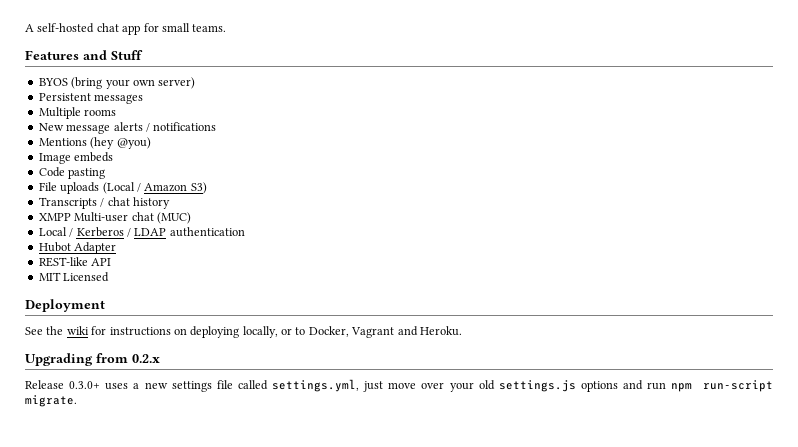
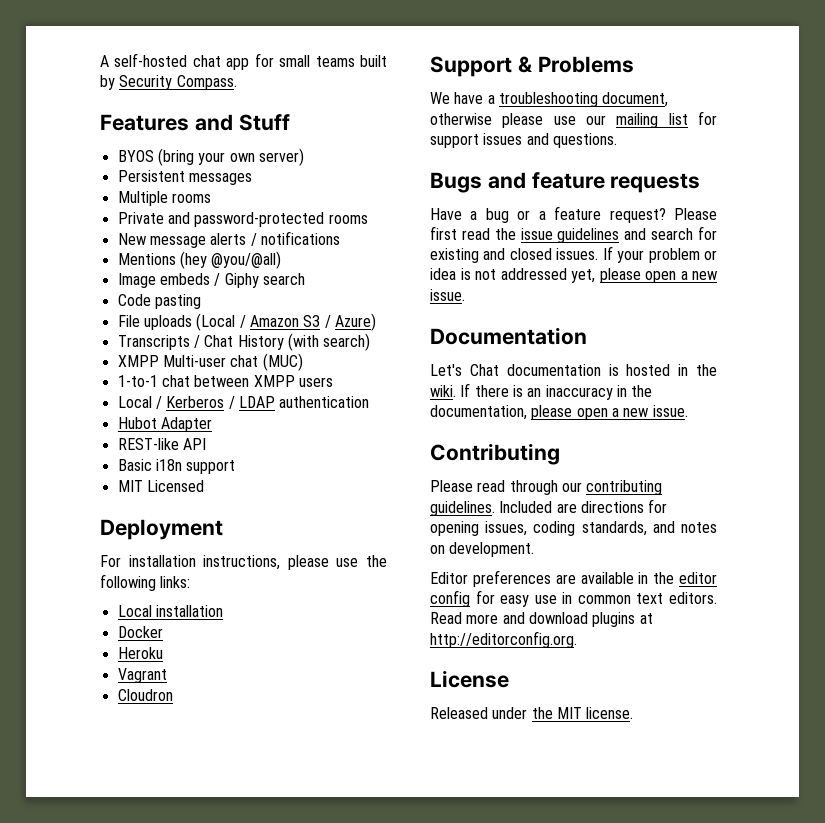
[192,24,227,32] teams. -> [315,55,387,67] [100,75,237,90] teams built by Security Compass.
(117, 112) none -> [117,212,368,227] // Private and password-protected rooms
[116,137,151,149] @you) -> [211,251,282,269] @you/@all)
(114, 157) none -> [214,273,305,288] / Giphy search
[190,182,207,194] S3) -> [303,313,376,331] S3 / Azure)
[107,197,170,209] chat history -> [204,333,371,351] Chat History (with search)
(191, 218) none -> [117,375,333,387] // 1-to-1 chat between XMPP users
(112, 262) none -> [117,459,236,474] // Basic i18n support
[25,326,462,338] [25,353,160,366] [25,379,773,392] [25,395,77,407] See the wiki for instructions on deploying locally, or to Docker, Vagrant and Heroku. // Upgrading from 0.2.x // Release 0.3.0+ uses a new settings file called settings.yml, just move over your old settings.js options and run npm run-script migrate. -> [100,555,387,570] [100,574,191,591] [117,605,223,617] [117,626,163,638] [117,647,163,659] [117,668,167,683] [117,689,173,701] [430,56,634,77] [430,92,669,107] [430,111,717,128] [430,133,617,148] [430,172,701,193] [430,206,717,223] [430,226,717,243] [430,246,717,263] [430,268,717,283] [430,289,465,301] [430,327,587,345] [430,364,717,376] [430,383,653,400] [430,405,688,420] [430,443,560,465] [430,480,663,495] [430,499,668,516] [430,521,717,536] [430,542,535,557] [430,570,717,587] [430,590,717,607] [430,612,653,627] [430,631,577,648] [430,670,509,688] [430,707,634,719] For installation instructions, please use the following links: // Local installation // Docker // Heroku // Vagrant // Cloudron // Support & Problems // We have a troubleshooting document, otherwise please use our mailing list for support issues and questions. // Bugs and feature requests // Have a bug or a feature request? Please first read the issue guidelines and search for existing and closed issues. If your problem or idea is not addressed yet, please open a new issue. // Documentation // Let's Chat documentation is hosted in the wiki. If there is an inaccuracy in the documentation, please open a new issue. // Contributing // Please read through our contributing guidelines. Included are directions for opening issues, coding standards, and notes on development. // Editor preferences are available in the editor config for easy use in common text editors. Read more and download plugins at http://editorconfig.org. // License // Released under the MIT license.

